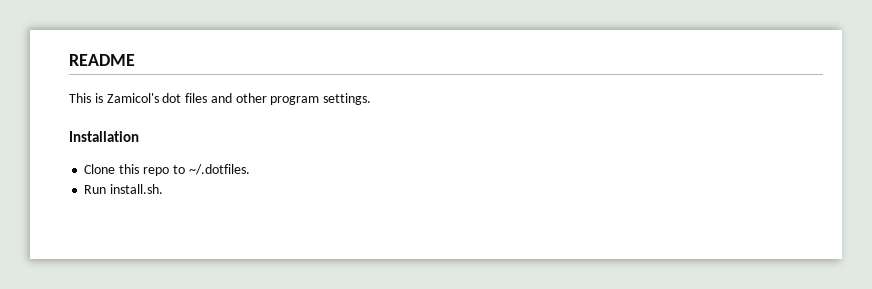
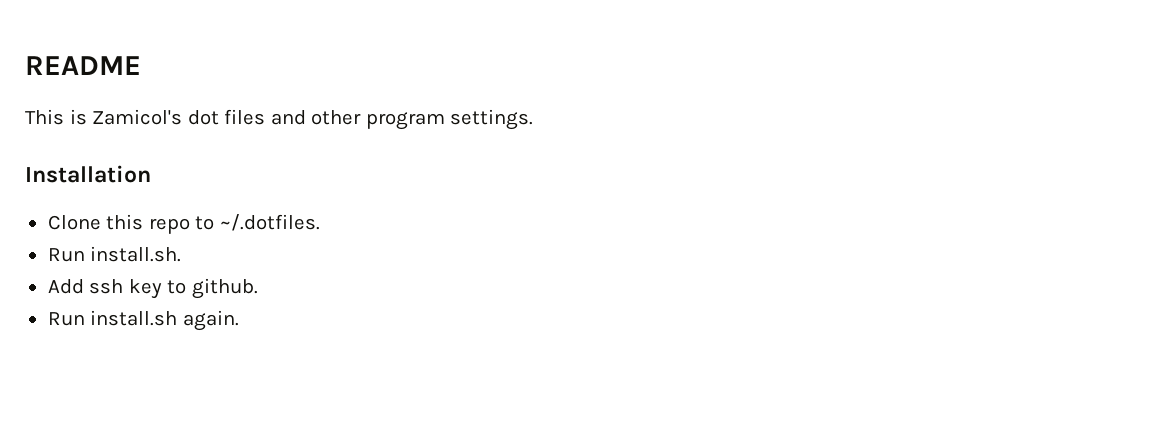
(164, 189) none -> [47,278,258,299] [47,310,239,331] // Add ssh key to github. // Run install.sh again.

